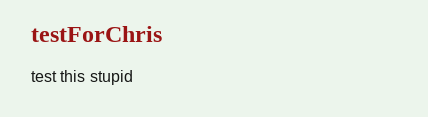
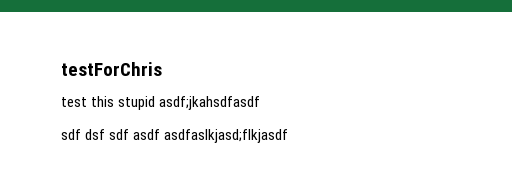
(133, 77) none -> [159,96,261,110] [61,129,289,143] asdf;jkahsdfasdf // sdf dsf sdf asdf asdfaslkjasd;flkjasdf

